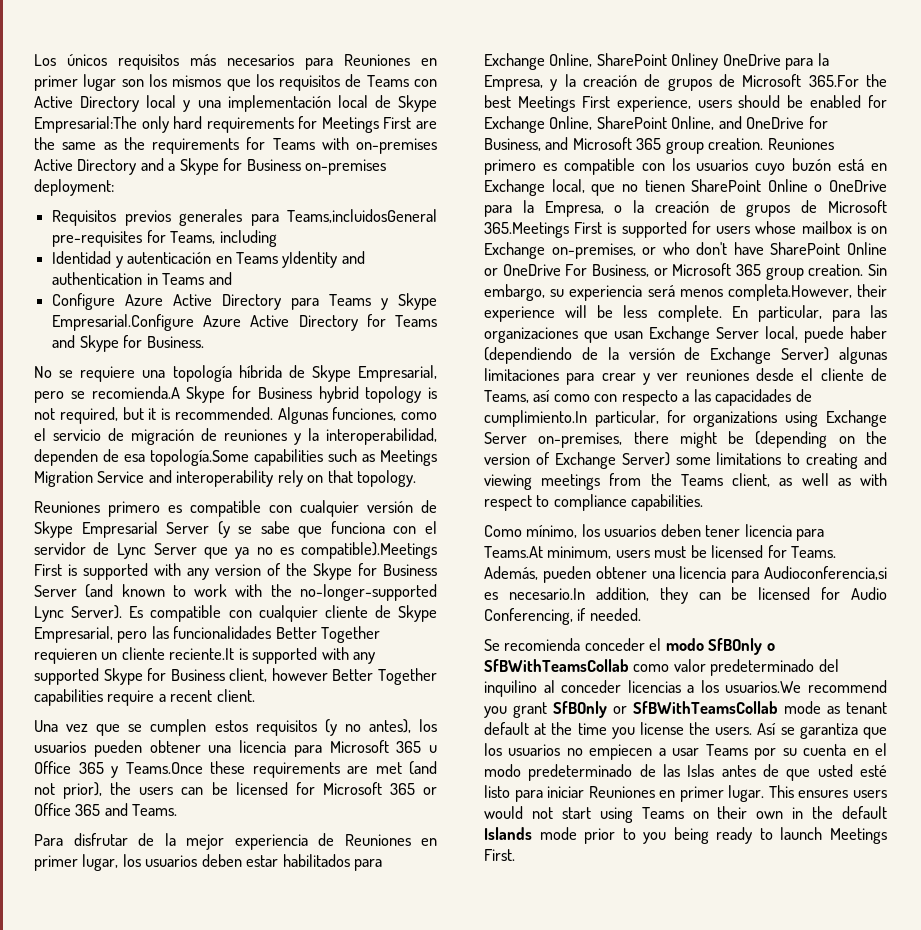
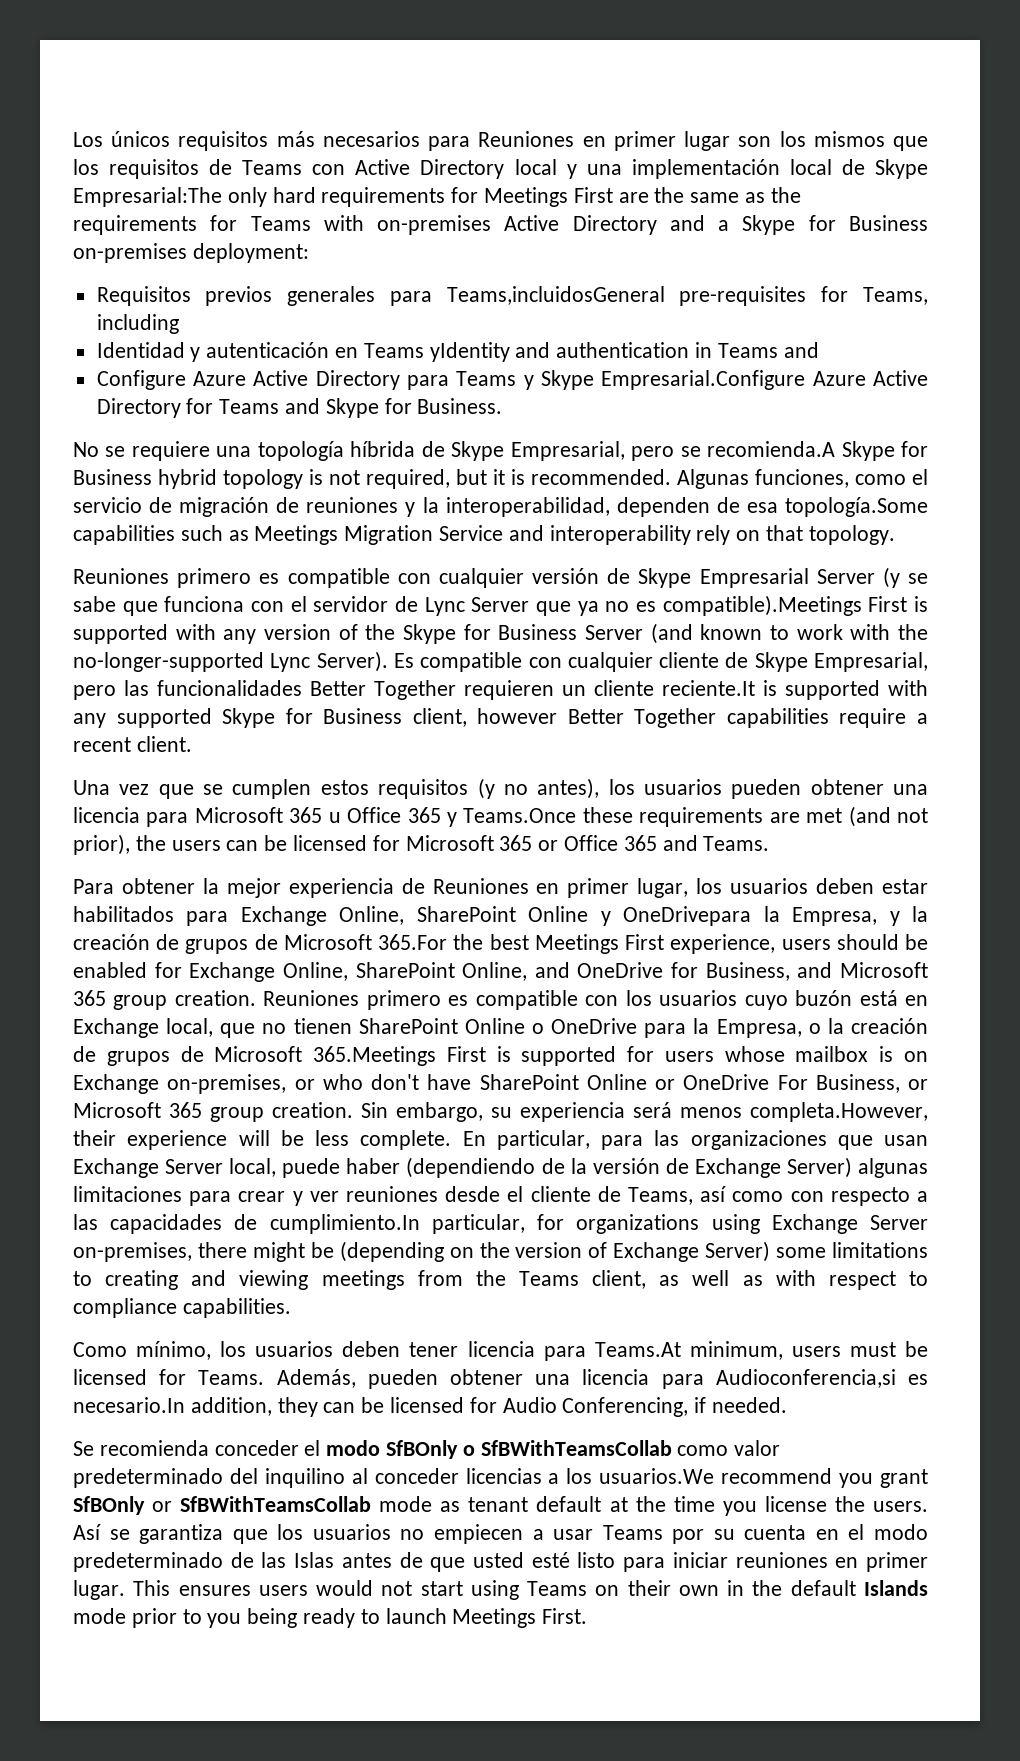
[73,833,154,846] disfrutar de -> [121,878,195,894] obtener
[671,53,814,70] Onliney OneDrive para -> [528,906,752,926] Online y OneDrivepara
[588,786,655,798] Reuniones -> [735,1552,828,1568] reuniones

